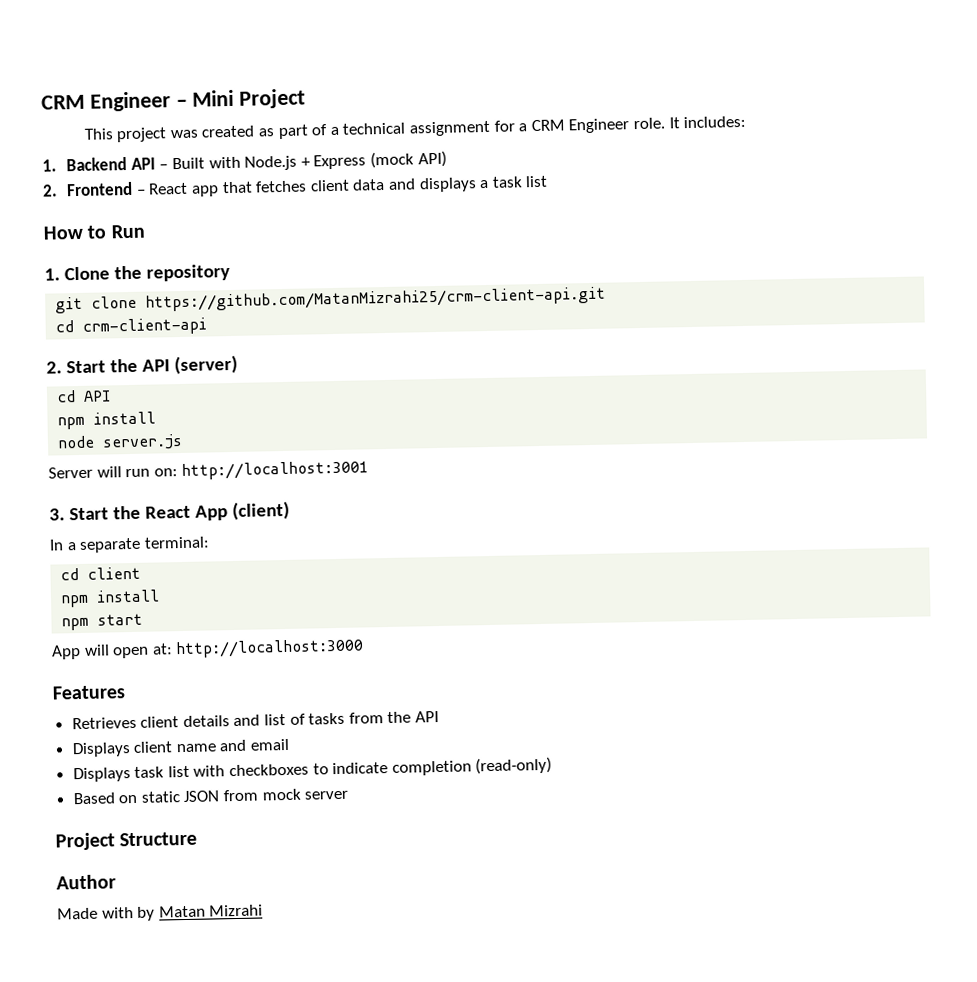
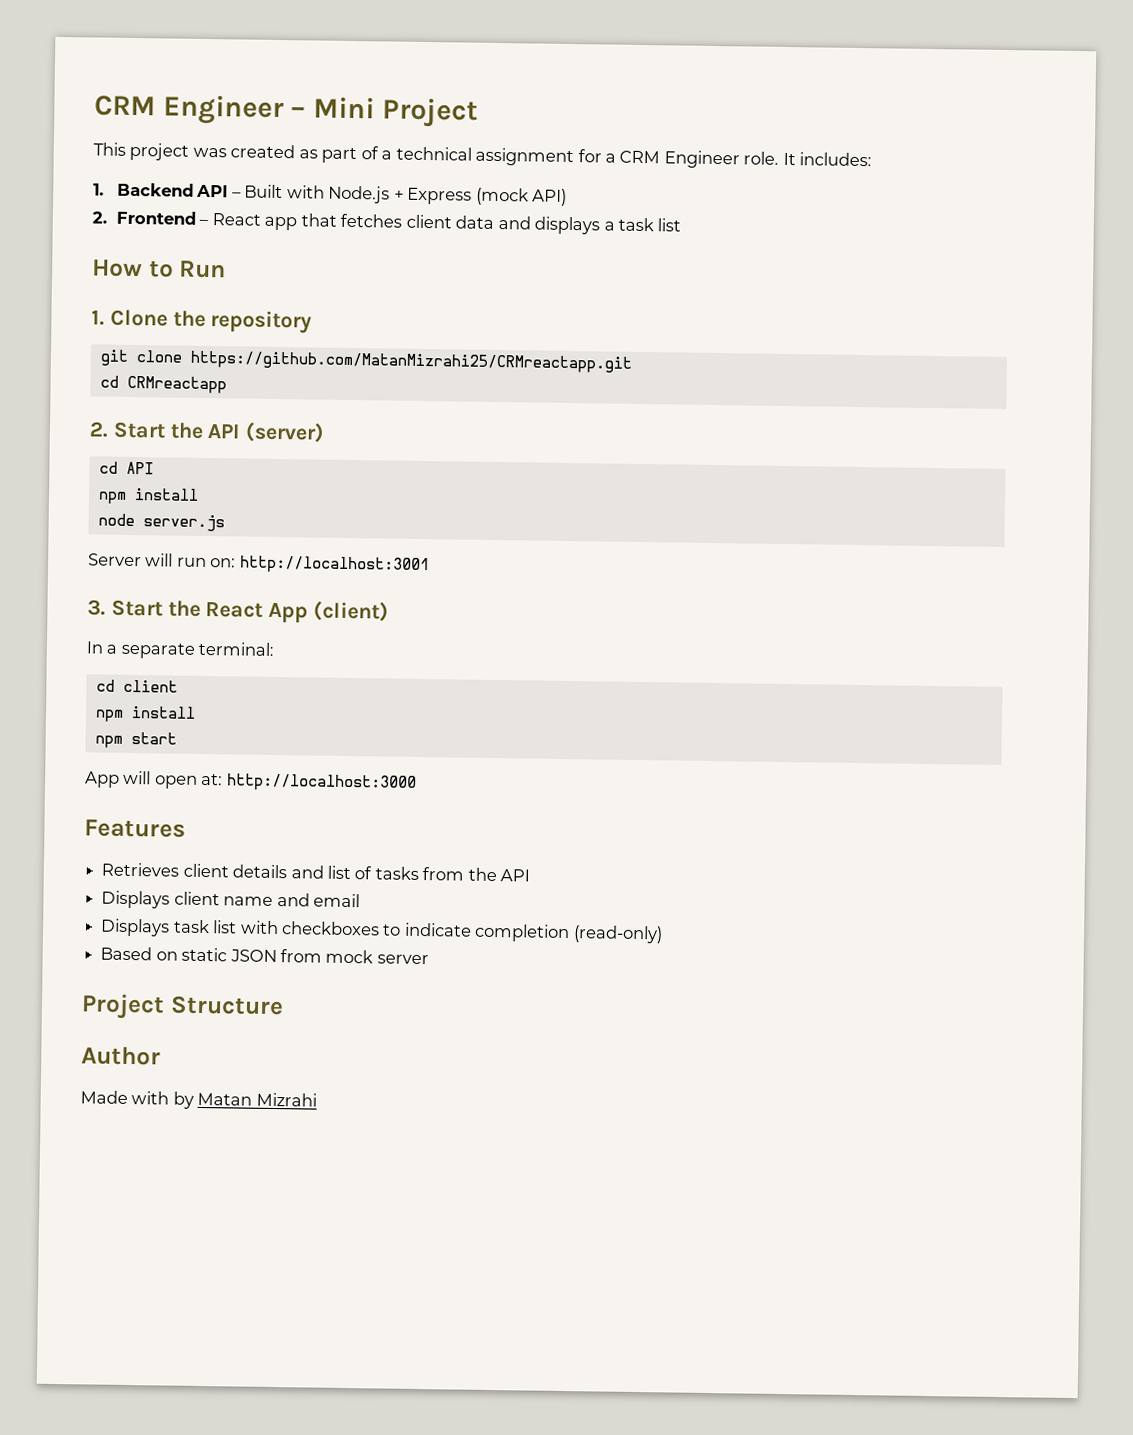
[145,286,607,312] [55,317,208,336] https://github.com/MatanMizrahi25/crm-client-api.git // cd crm-client-api -> [189,350,632,373] [99,375,227,394] https://github.com/MatanMizrahi25/CRMreactapp.git // cd CRMreactapp

